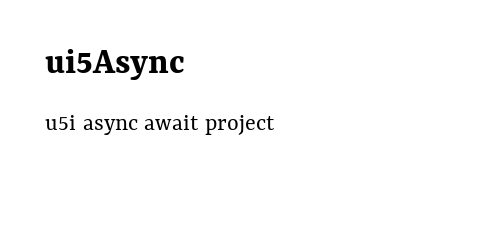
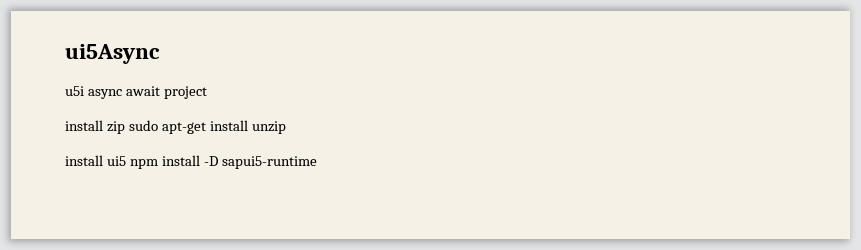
(275, 125) none -> [65,120,286,134] [65,155,317,169] // install zip sudo apt-get install unzip // install ui5 npm install -D sapui5-runtime

